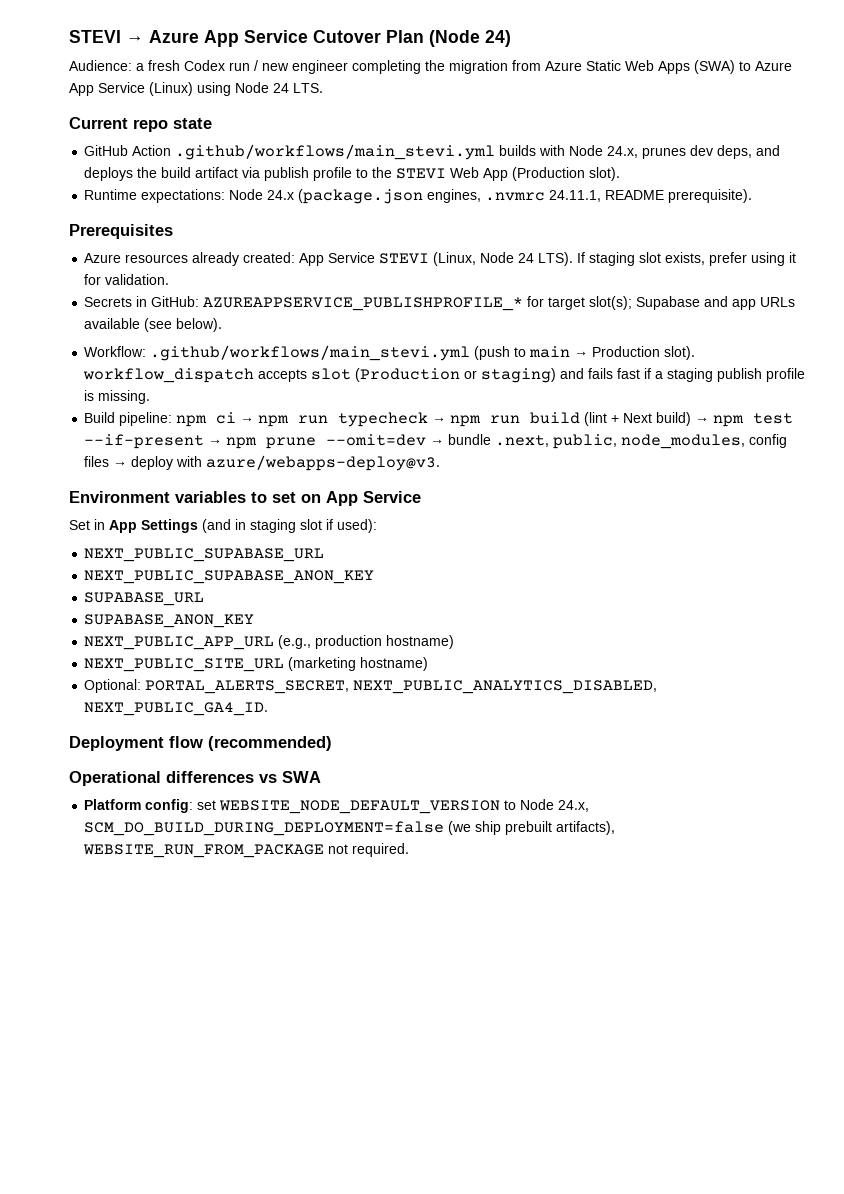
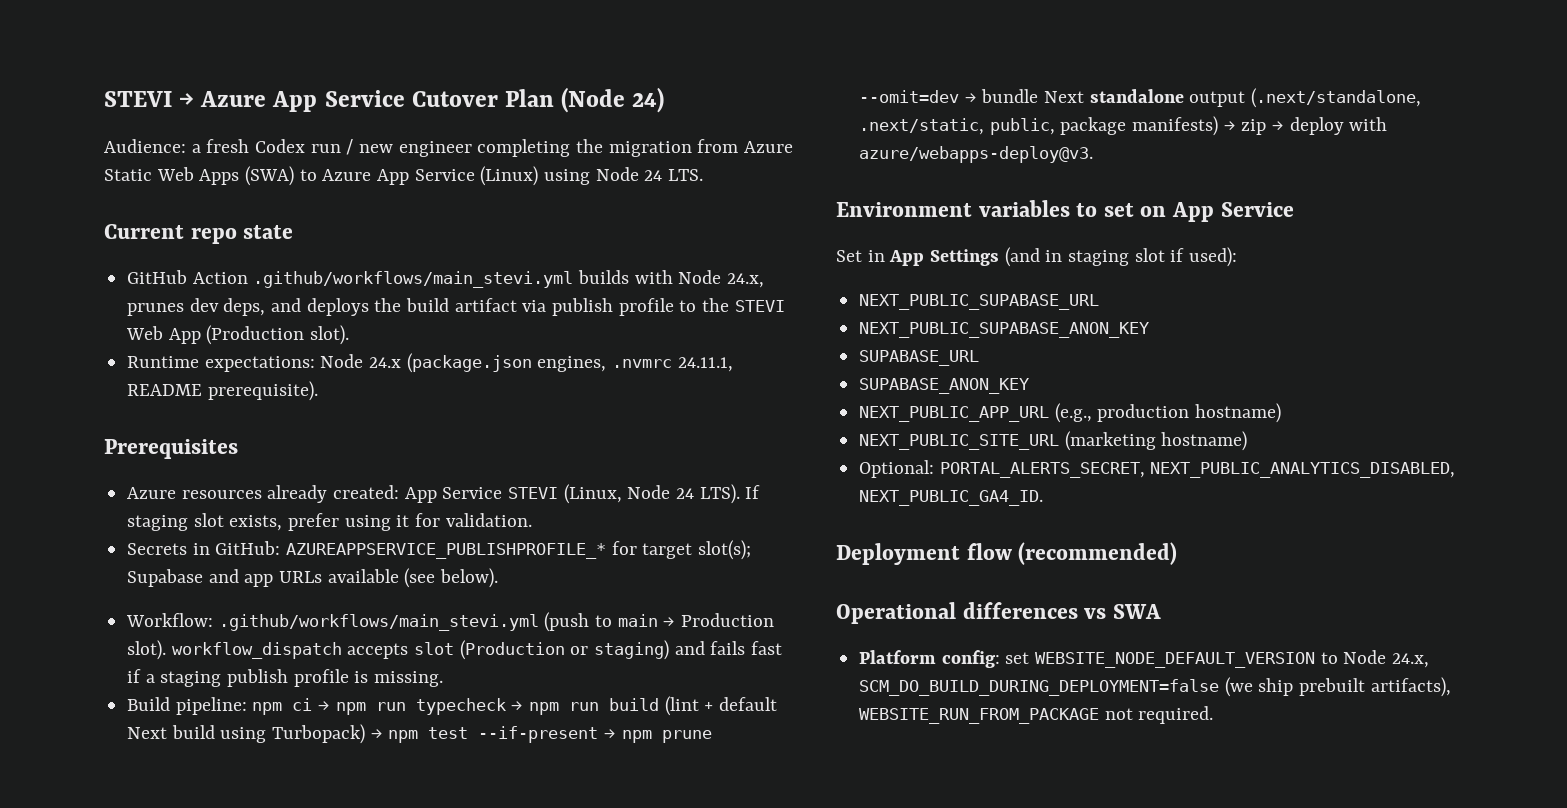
[623,412,692,426] Next build) -> [719,697,778,711] [127,724,366,744] default Next build using Turbopack)
[495,434,788,449] [84,456,110,467] .next, public, node_modules, config files -> [1044,88,1422,108] [859,116,1267,136] Next standalone output (.next/standalone, .next/static, public, package manifests) → zip

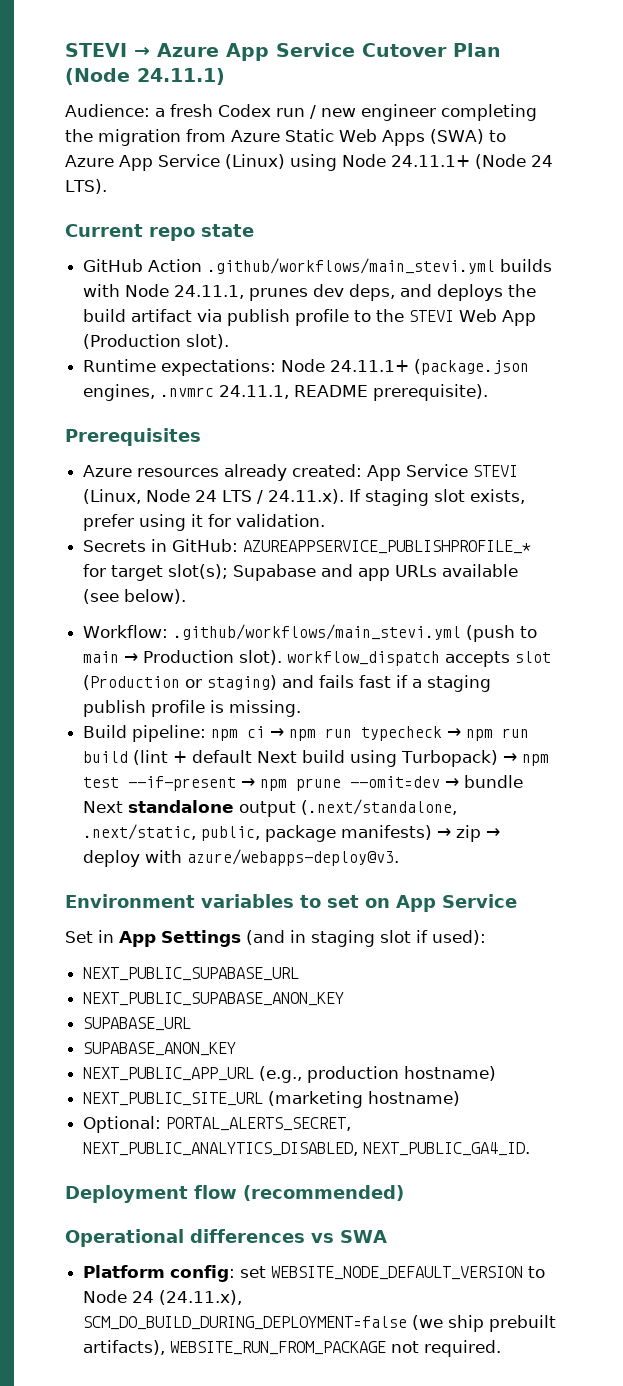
[632,87,665,113] 24) -> [137,68,225,85] 24.11.1)
[644,169,704,181] 24 LTS. -> [391,154,553,169] [65,179,107,194] 24.11.1+ (Node 24 LTS).
[727,273,765,288] 24.x, -> [174,285,245,299] 24.11.1,
[369,357,402,368] 24.x -> [330,360,410,372] 24.11.1+
[699,484,740,504] LTS). -> [222,489,345,504] LTS / 24.11.x).
[1392,653,1430,668] 24.x, -> [132,1290,243,1305] 24 (24.11.x),

